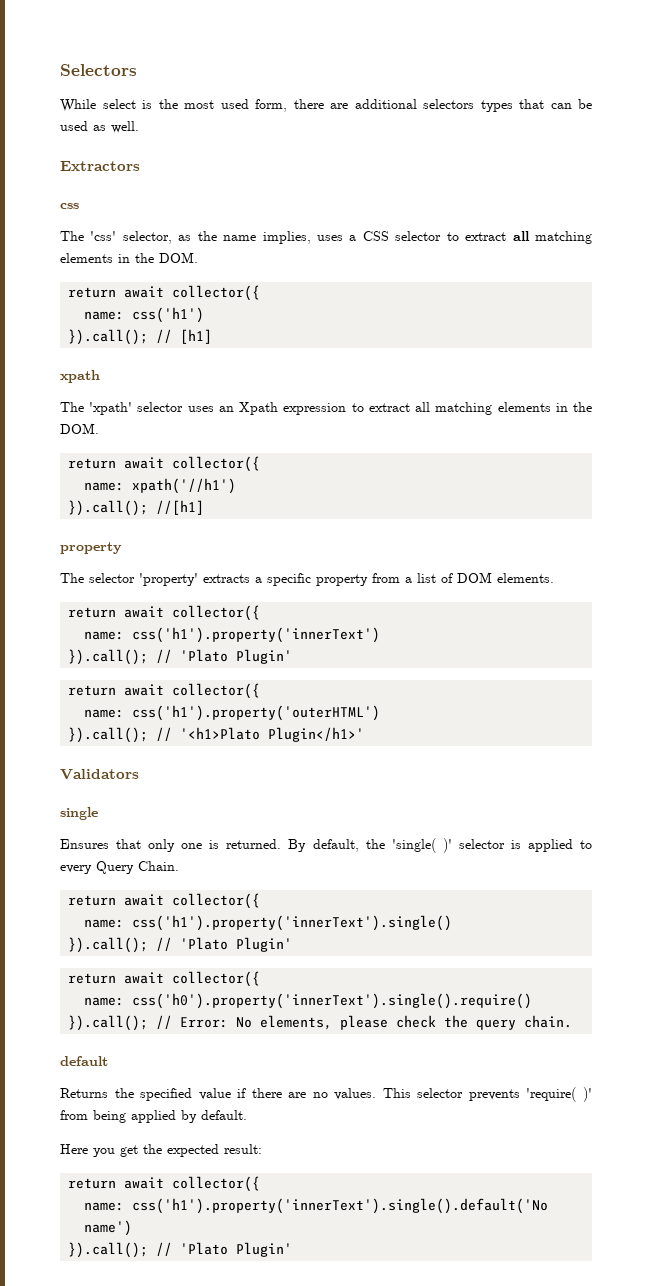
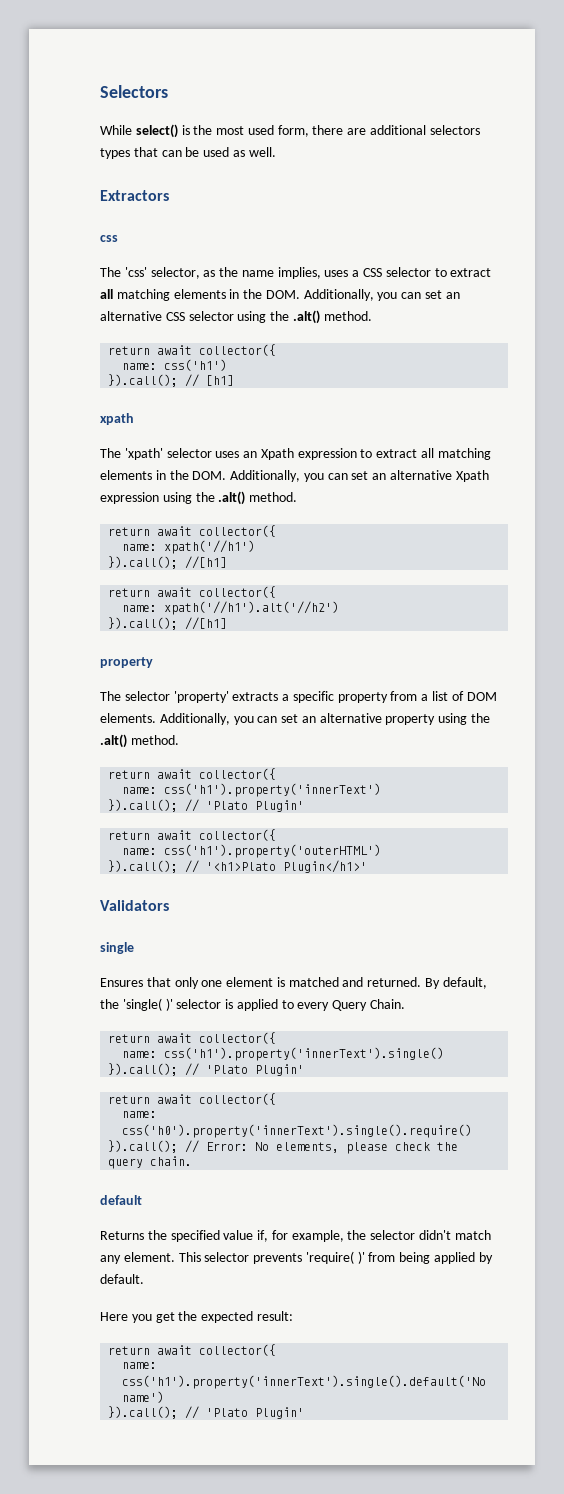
[102,99,136,109] select -> [135,124,178,138] select()
(198, 257) none -> [303,289,460,301] [100,310,372,324] Additionally, you can set an alternative CSS selector using the .alt() method.
(99, 428) none -> [230,470,489,482] [100,491,298,505] Additionally, you can set an alternative Xpath expression using the .alt() method.
(205, 507) none -> [108,586,277,598] [122,601,340,615] [108,617,228,630] // return await collector({ // name: xpath('//h1').alt('//h2') // }).call(); //[h1]
(554, 578) none -> [159,713,491,725] [100,734,179,748] Additionally, you can set an alternative property using the .alt() method.
[209,840,220,849] is -> [226,977,364,987] element is matched and
[237,1088,377,1100] if there are no values. -> [257,1230,491,1242] [100,1252,175,1264] if, for example, the selector didn't match any element.

